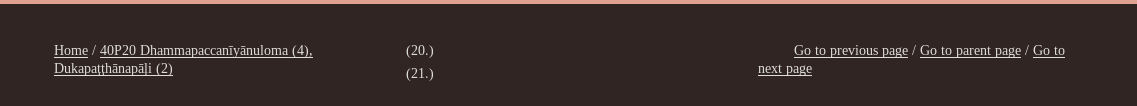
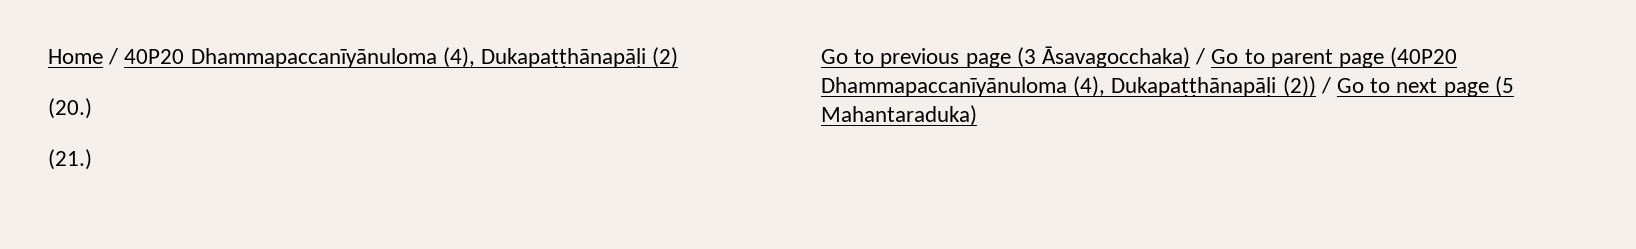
(908, 52) none -> [1016,46,1191,68] (3 Āsavagocchaka)
(1021, 52) none -> [1390,47,1458,68] [821,76,1316,97] (40P20 Dhammapaccanīyānuloma (4), Dukapaṭṭhānapāḷi (2))
(812, 70) none -> [1494,76,1514,97] [821,105,977,126] (5 Mahantaraduka)

